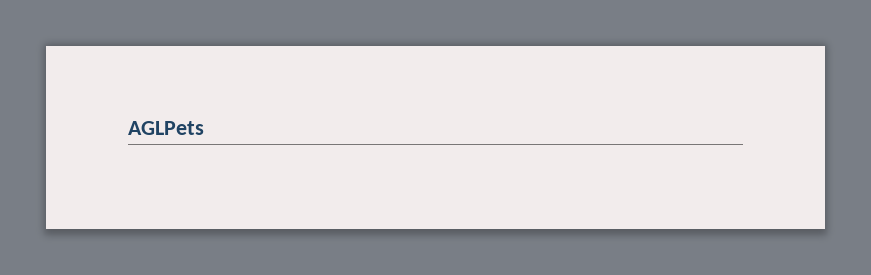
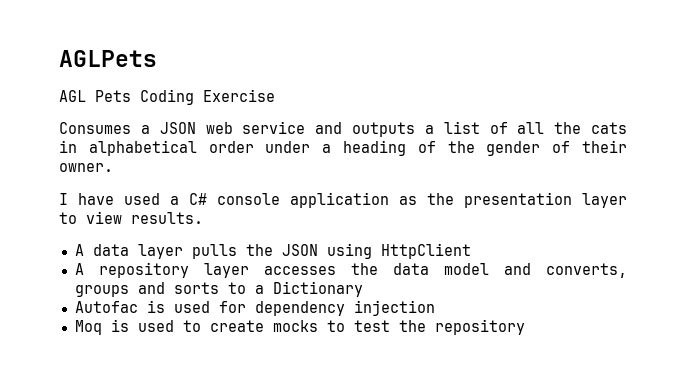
(204, 128) none -> [59,89,275,105] [59,121,627,137] [59,140,628,156] [59,163,113,172] [59,192,627,208] [59,211,203,224] [74,243,471,259] [74,262,628,278] [74,281,363,297] [74,300,435,316] [74,319,525,335] // AGL Pets Coding Exercise // Consumes a JSON web service and outputs a list of all the cats in alphabetical order under a heading of the gender of their owner. // I have used a C# console application as the presentation layer to view results. // A data layer pulls the JSON using HttpClient // A repository layer accesses the data model and converts, groups and sorts to a Dictionary // Autofac is used for dependency injection // Moq is used to create mocks to test the repository

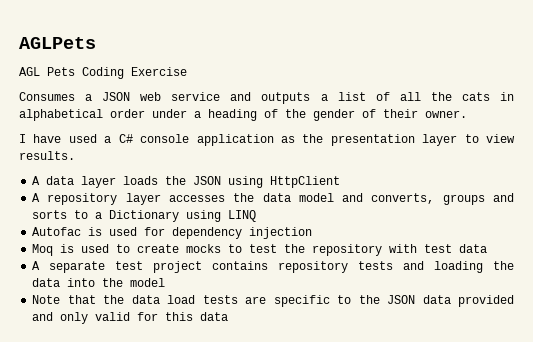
[191,244,237,259] pulls -> [123,176,159,185] loads
(363, 289) none -> [186,210,257,222] using LINQ
(525, 327) none -> [389,244,488,253] [32,261,514,273] [32,278,166,287] [32,295,515,307] [32,312,229,324] with test data // A separate test project contains repository tests and loading the data into the model // Note that the data load tests are specific to the JSON data provided and only valid for this data

